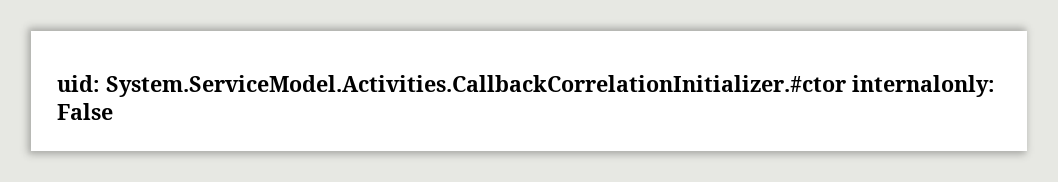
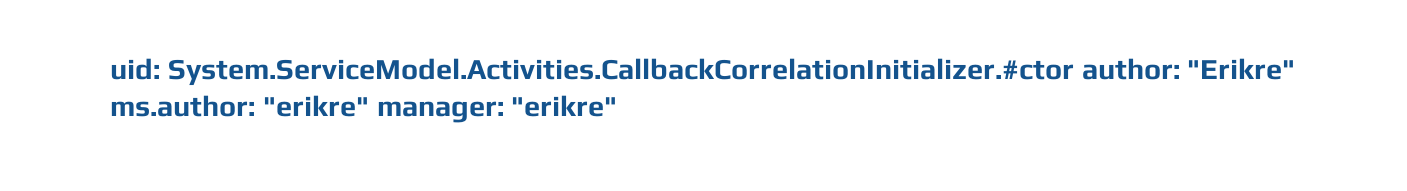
[852,75,995,97] [57,103,113,120] internalonly: False -> [1081,58,1296,80] [110,95,618,123] author: "Erikre" ms.author: "erikre" manager: "erikre"

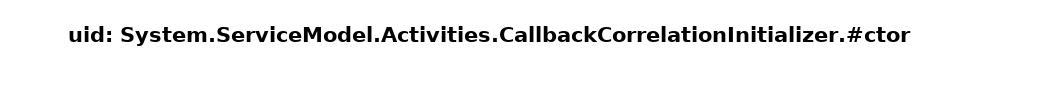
[1081,58,1296,80] [110,95,618,123] author: "Erikre" ms.author: "erikre" manager: "erikre" -> (911, 36) none

